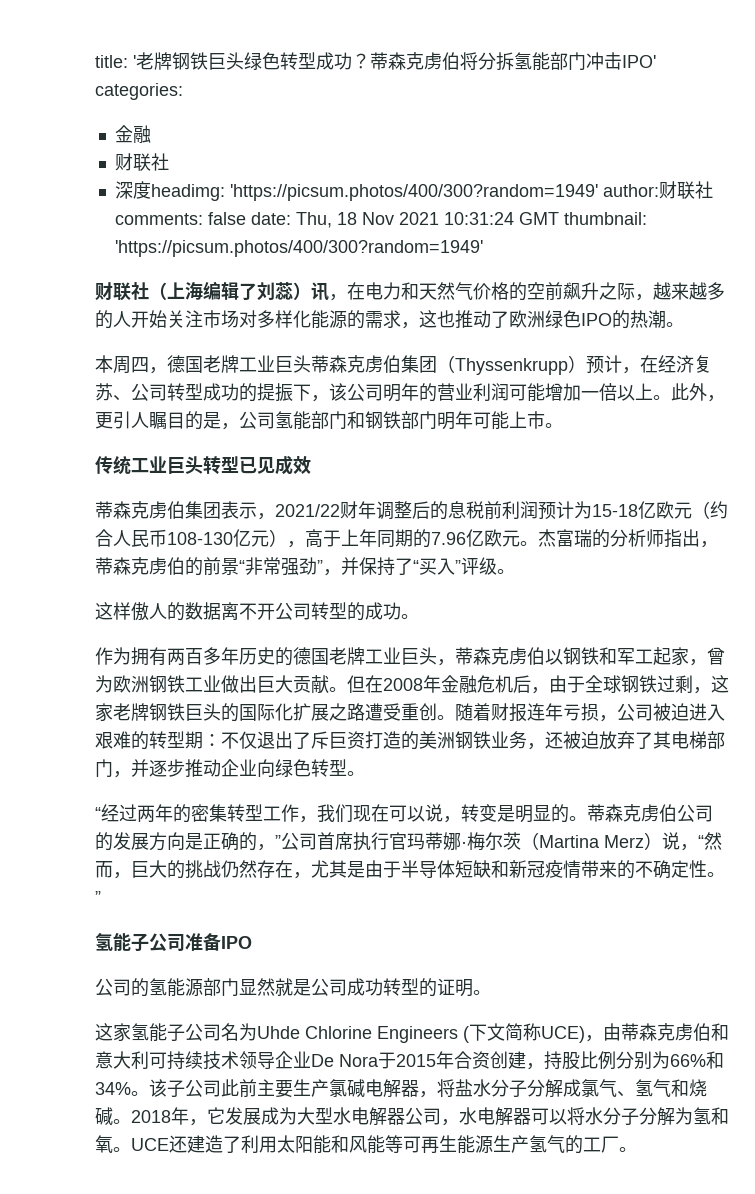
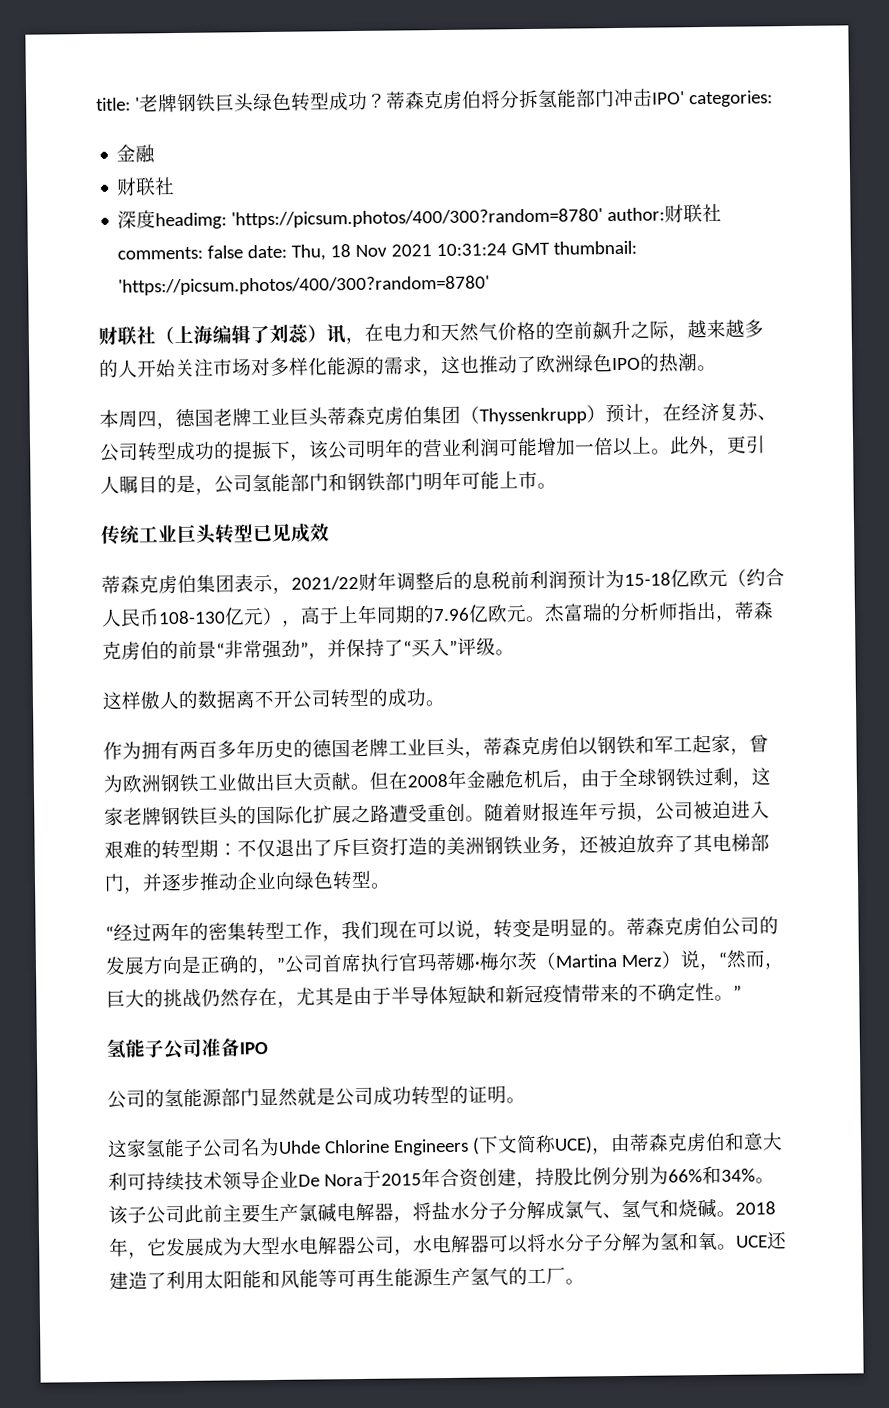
[229,184,598,201] 'https://picsum.photos/400/300?random=1949' -> [231,208,604,229] 'https://picsum.photos/400/300?random=8780'
[114,240,483,257] 'https://picsum.photos/400/300?random=1949' -> [118,275,491,296] 'https://picsum.photos/400/300?random=8780'

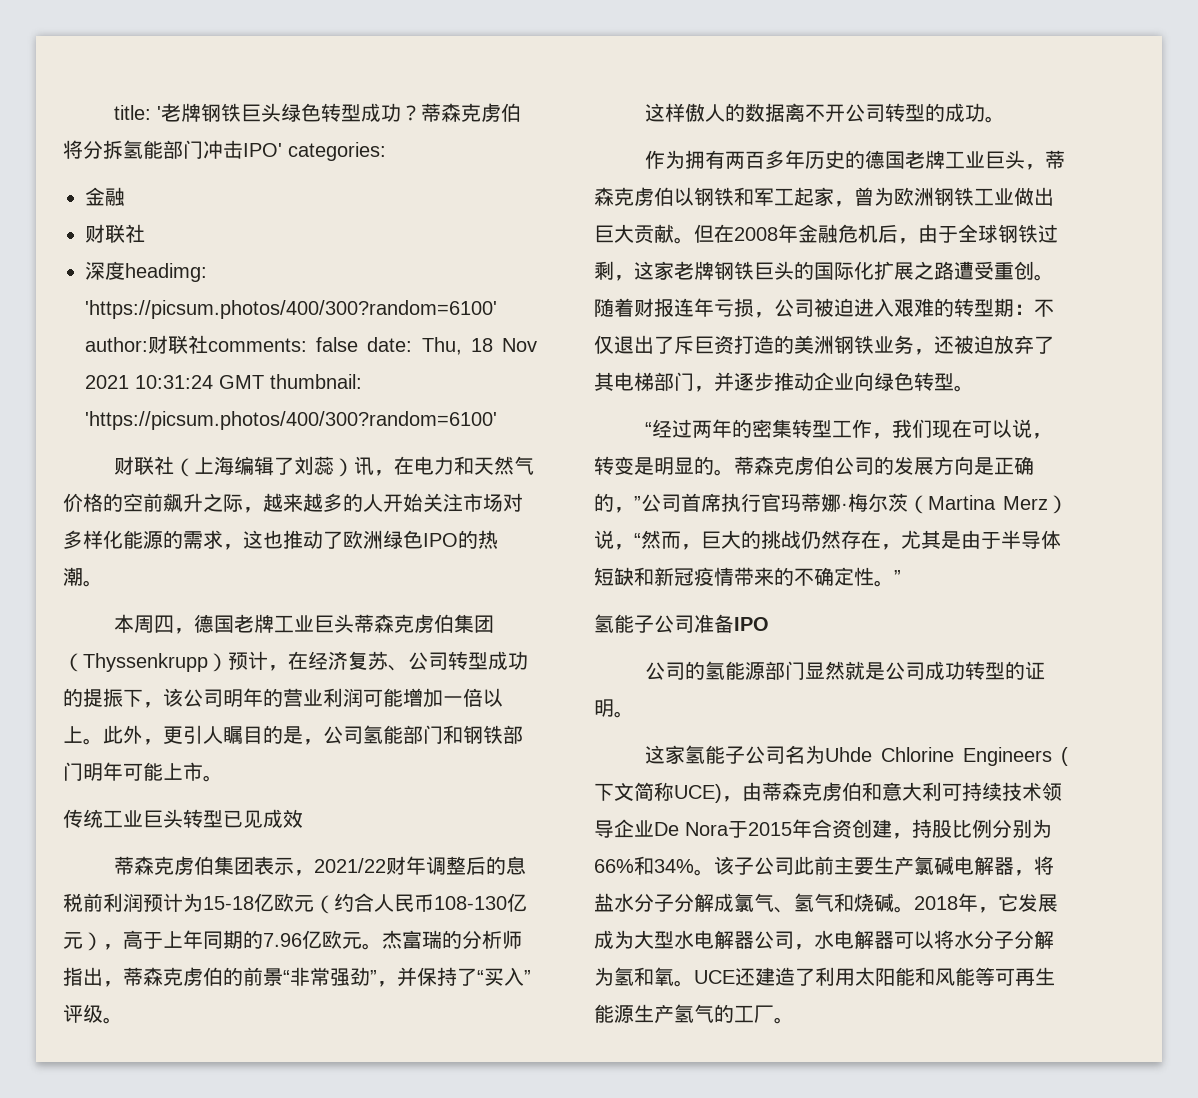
[231,208,604,229] 'https://picsum.photos/400/300?random=8780' -> [85,300,497,319] 'https://picsum.photos/400/300?random=6100'
[118,275,491,296] 'https://picsum.photos/400/300?random=8780' -> [85,411,497,430] 'https://picsum.photos/400/300?random=6100'

